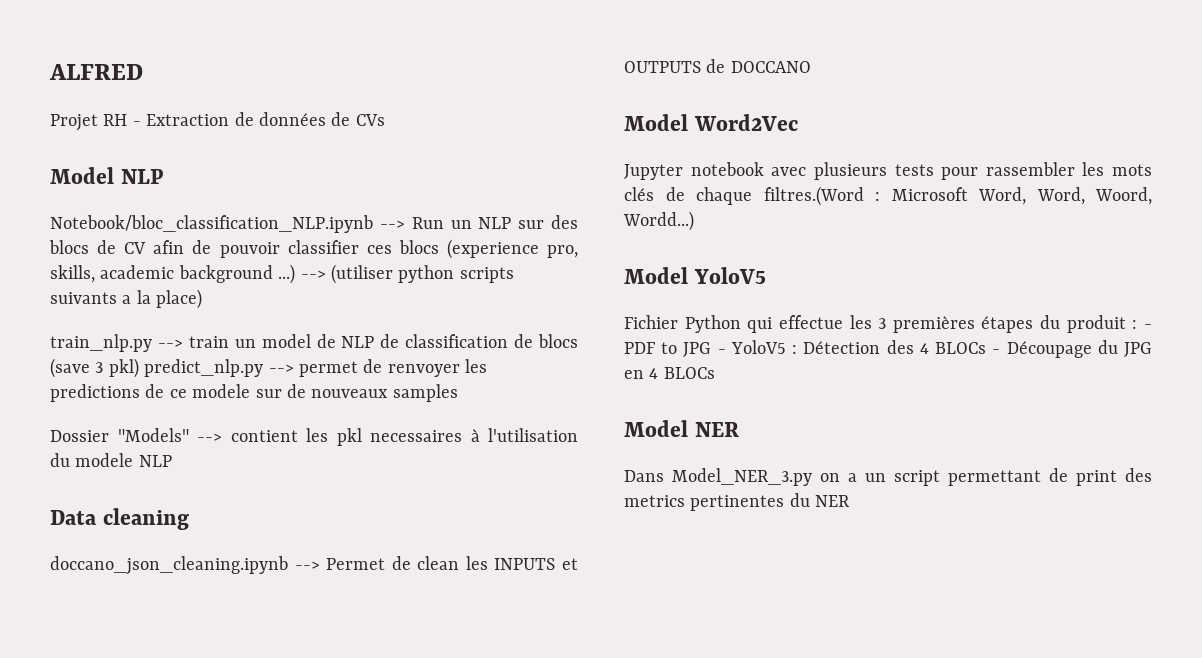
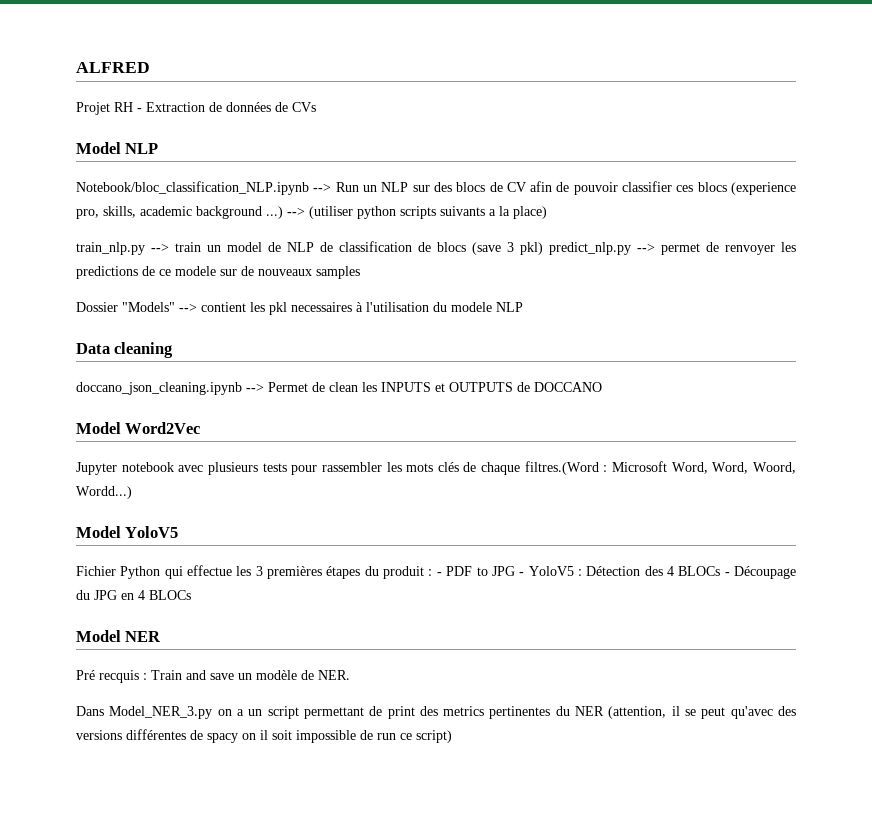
(739, 429) none -> [76,670,350,683] // Pré recquis : Train and save un modèle de NER.
(851, 501) none -> [608,706,796,719] [76,729,452,743] (attention, il se peut qu'avec des versions différentes de spacy on il soit impossible de run ce script)

